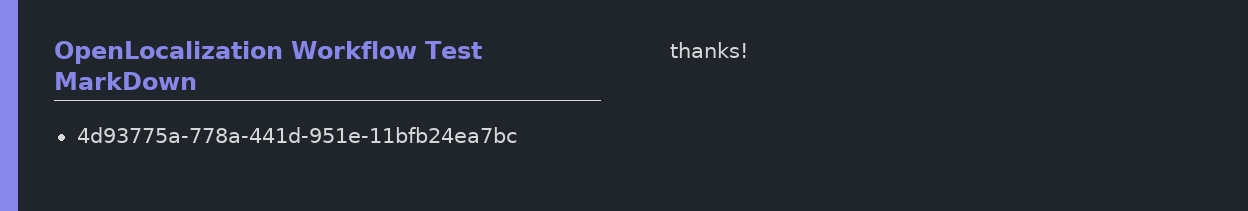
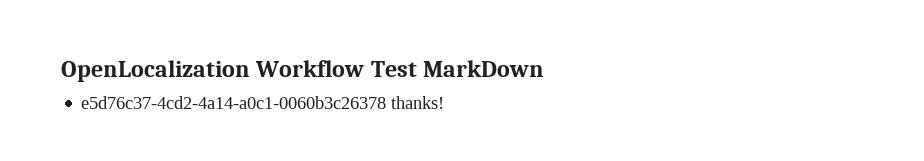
[76,127,518,143] 4d93775a-778a-441d-951e-11bfb24ea7bc -> [81,96,387,109] e5d76c37-4cd2-4a14-a0c1-0060b3c26378

